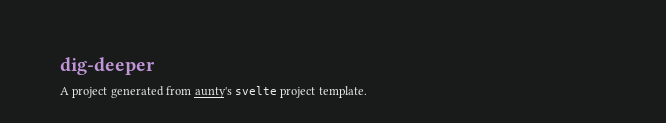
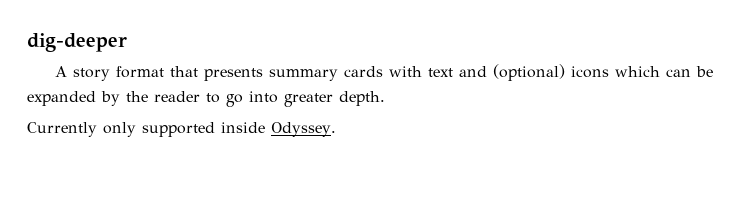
[72,86,367,98] project generated from aunty's svelte project template. -> [72,64,713,81] [27,91,385,107] [27,122,336,137] story format that presents summary cards with text and (optional) icons which can be expanded by the reader to go into greater depth. // Currently only supported inside Odyssey.

